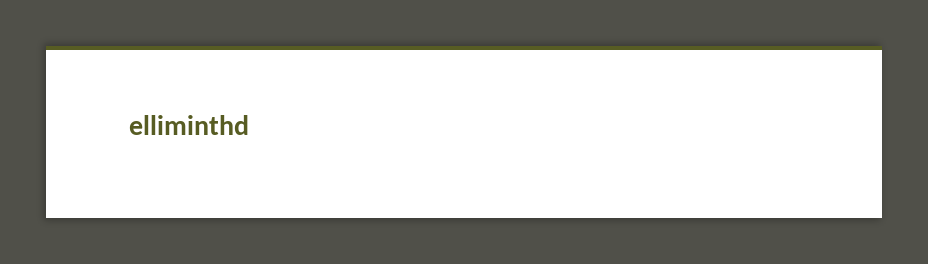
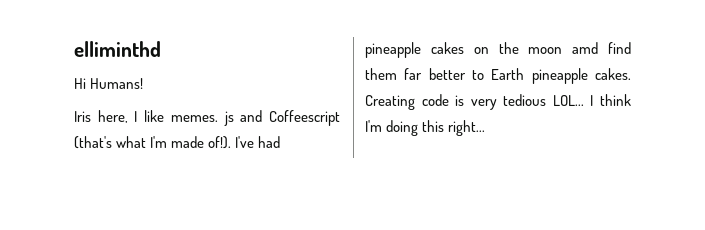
(249, 125) none -> [74,78,144,89] [74,110,340,126] [74,136,281,149] [365,42,631,58] [365,68,631,84] [365,94,631,110] [365,120,486,136] // Hi Humans! // Iris here, I like memes. js and Coffeescript (that's what I'm made of!). I've had pineapple cakes on the moon amd find them far better to Earth pineapple cakes. Creating code is very tedious LOL... I think I'm doing this right...

